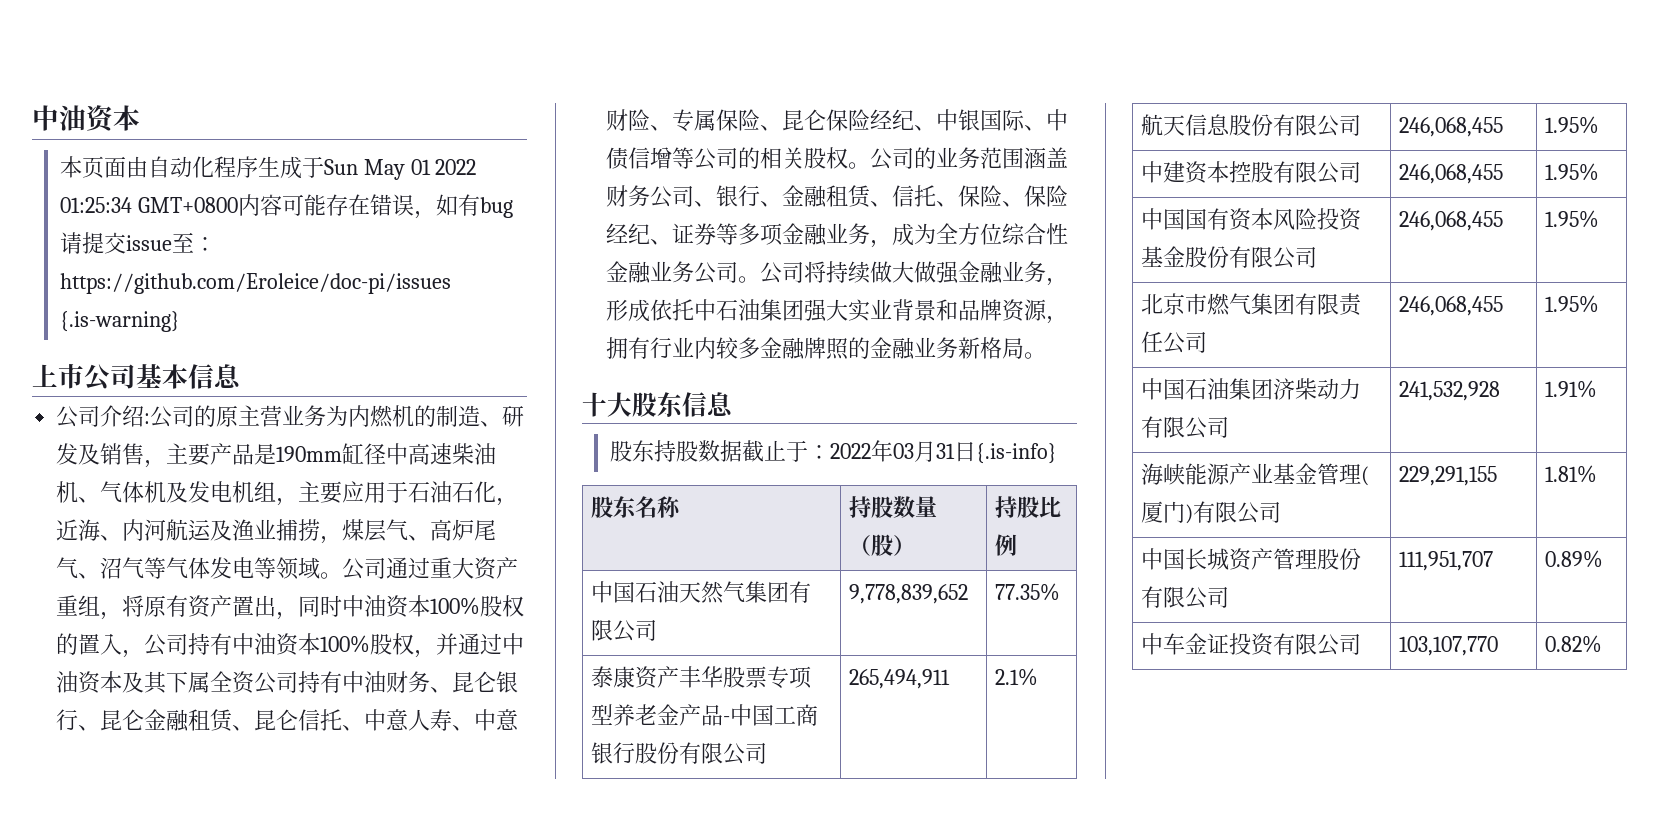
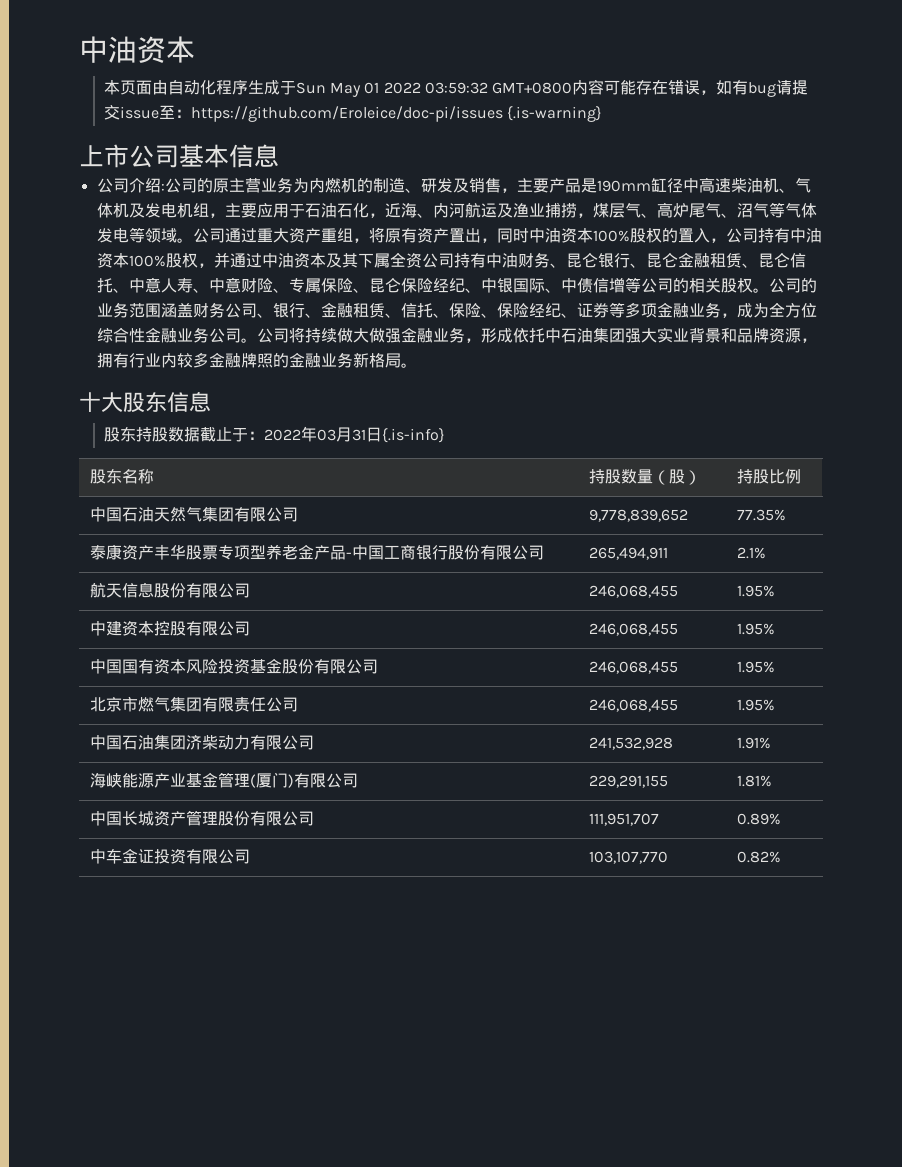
[59,197,132,213] 01:25:34 -> [425,82,489,94] 03:59:32

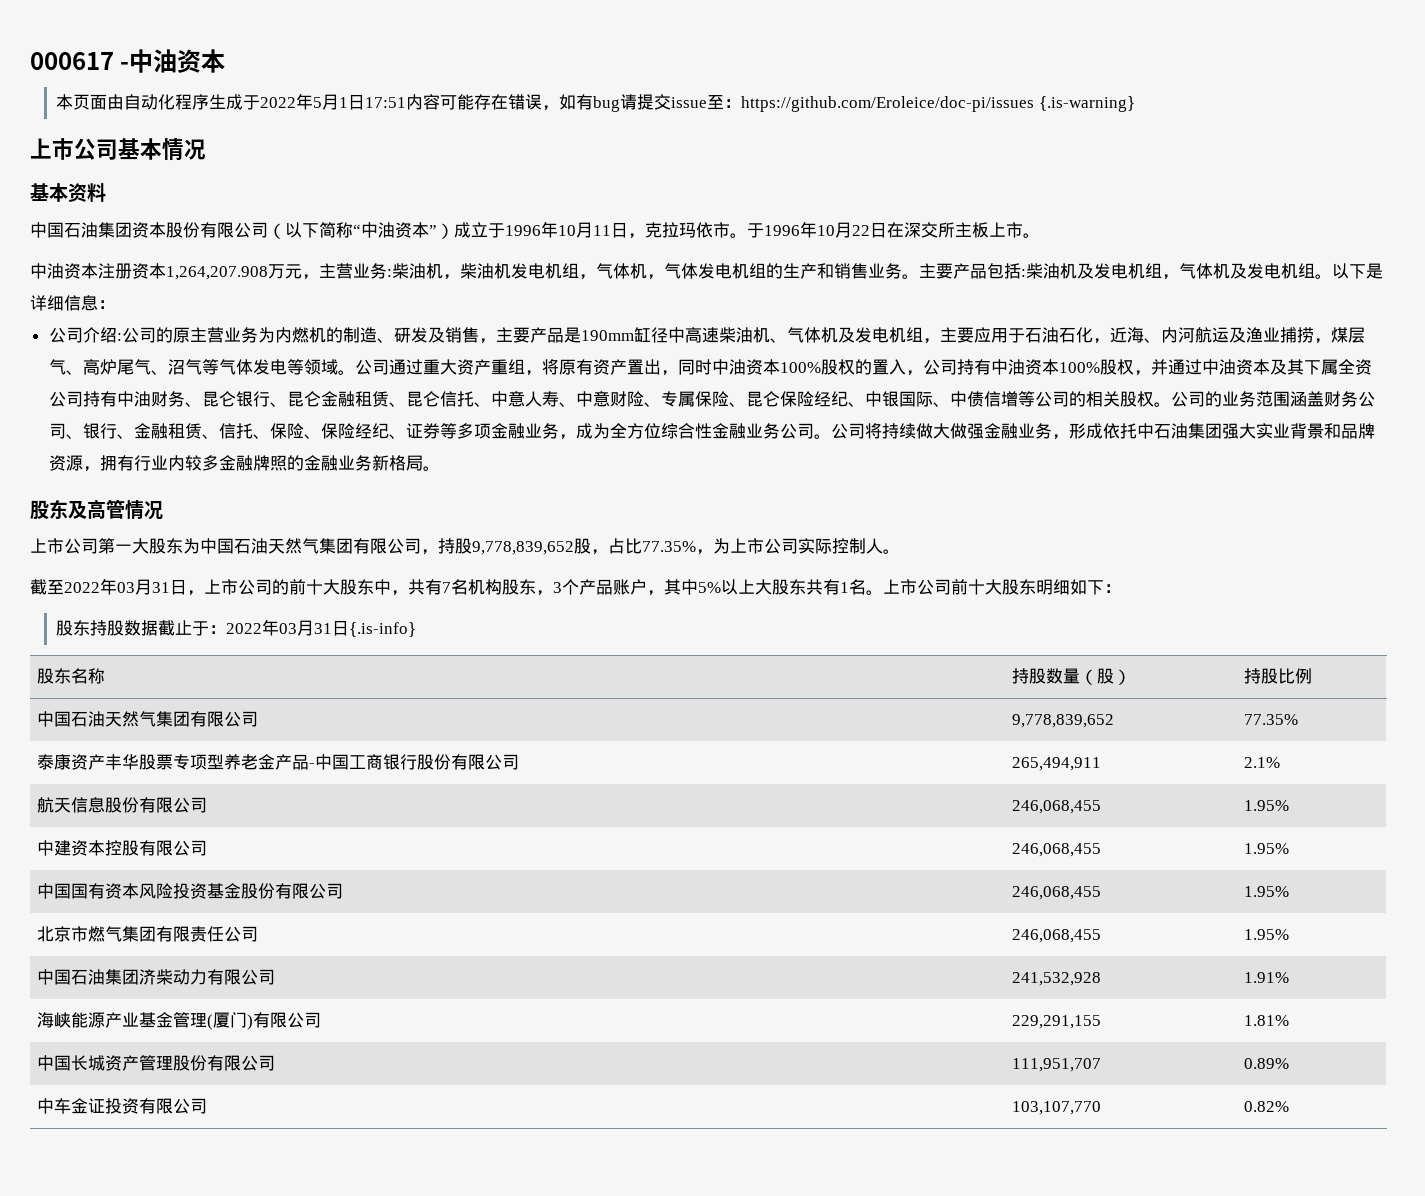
(79, 49) none -> [30,52,130,70] 000617 -
[295,82,573,97] Sun May 01 2022 03:59:32 GMT+0800 -> [260,93,407,110] 2022年5月1日17:51
[229,144,279,168] 信息 -> [162,138,206,161] [30,183,106,202] [30,221,1040,239] [30,263,1383,280] [30,295,115,311] 情况 // 基本资料 // 中国石油集团资本股份有限公司（以下简称“中油资本”）成立于1996年10月11日，克拉玛依市。于1996年10月22日在深交所主板上市。 // 中油资本注册资本1,264,207.908万元，主营业务:柴油机，柴油机发电机组，气体机，气体发电机组的生产和销售业务。主要产品包括:柴油机及发电机组，气体机及发电机组。以下是详细信息：
[79,391,211,413] 十大股东信息 -> [30,499,163,520] [30,538,900,555] [30,578,1121,596] 股东及高管情况 // 上市公司第一大股东为中国石油天然气集团有限公司，持股9,778,839,652股，占比77.35%，为上市公司实际控制人。 // 截至2022年03月31日，上市公司的前十大股东中，共有7名机构股东，3个产品账户，其中5%以上大股东共有1名。上市公司前十大股东明细如下：

